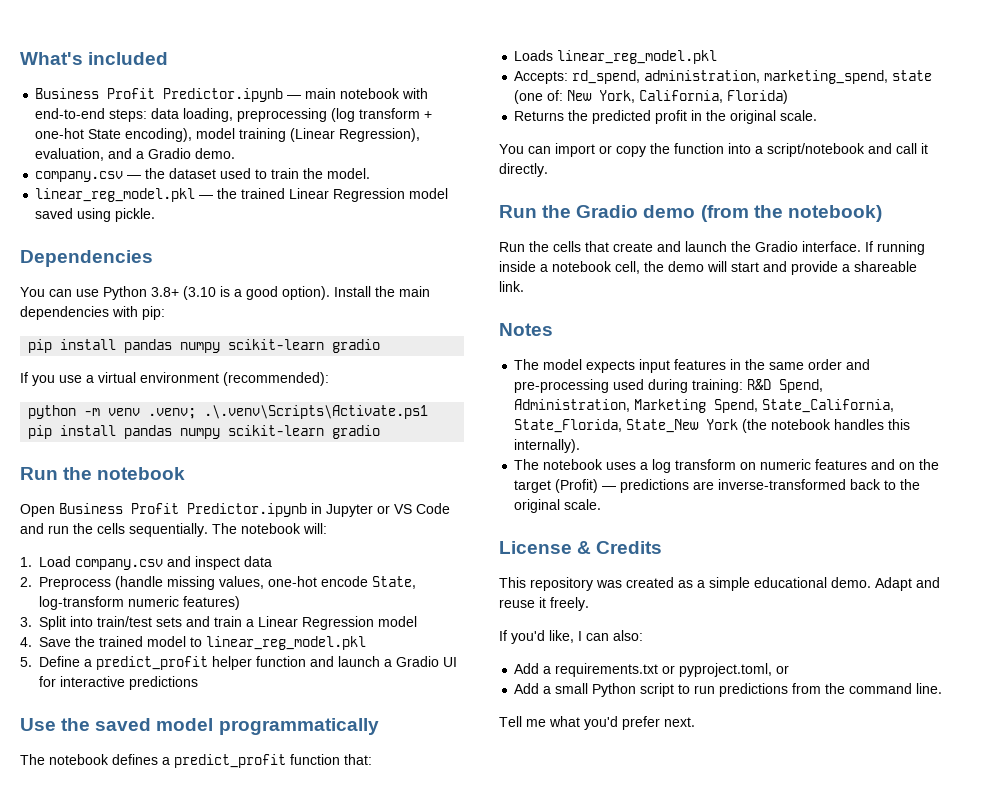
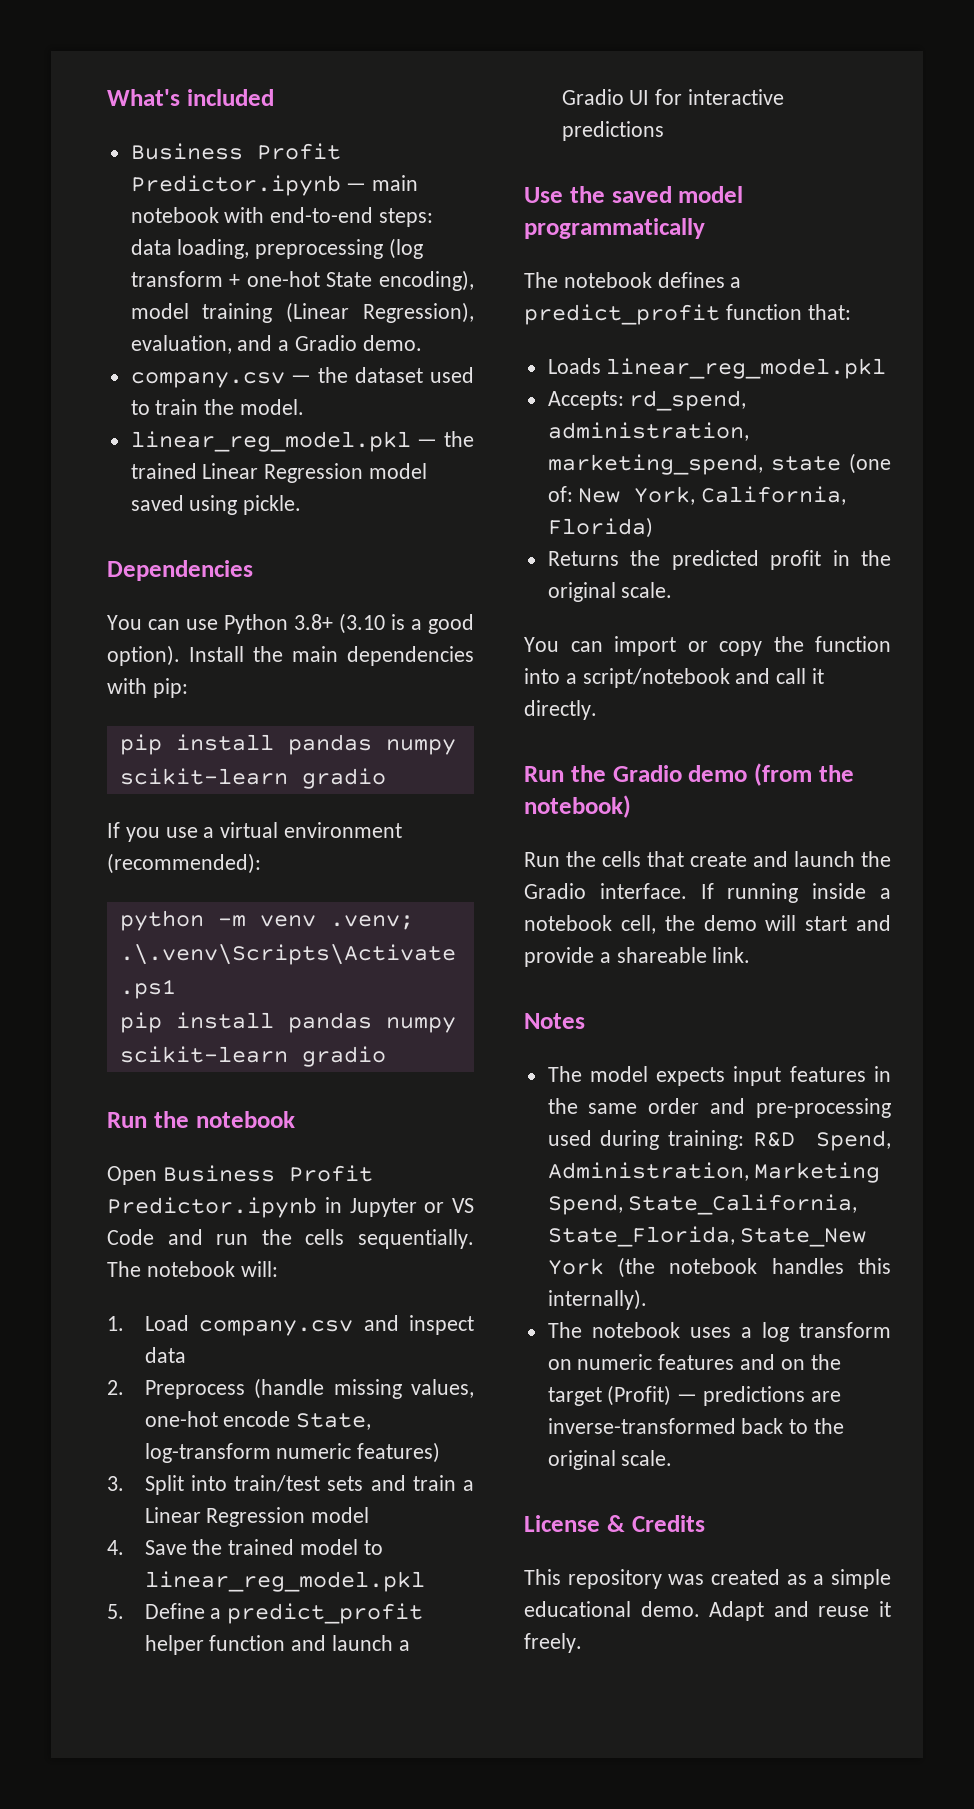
[499,630,643,644] [514,663,790,677] [514,683,943,697] [499,716,695,730] // If you'd like, I can also: // Add a requirements.txt or pyproject.toml, or // Add a small Python script to run predictions from the command line. // Tell me what you'd prefer next. -> (582, 1643) none

